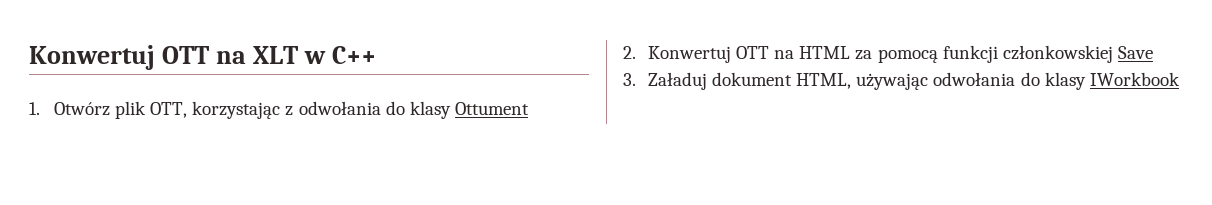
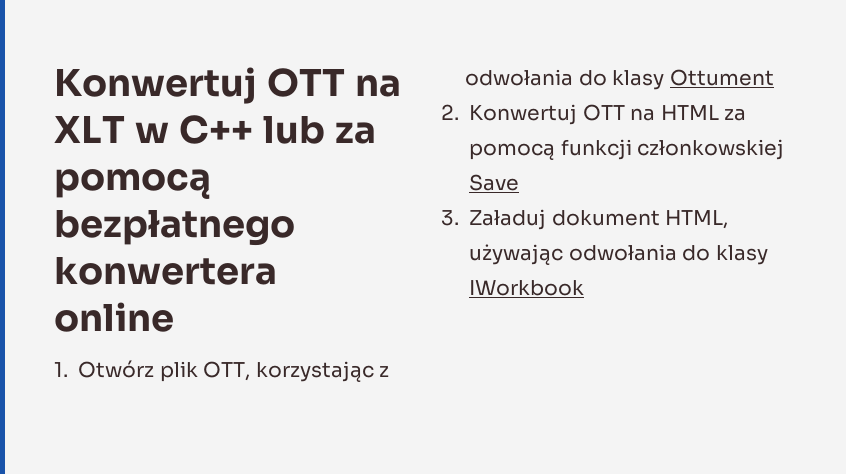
(377, 55) none -> [262,116,376,144] [54,169,211,199] [54,210,295,246] [54,257,277,285] [54,302,174,332] lub za pomocą bezpłatnego konwertera online

